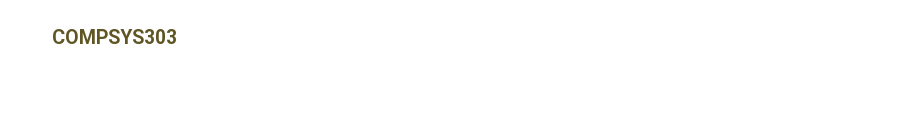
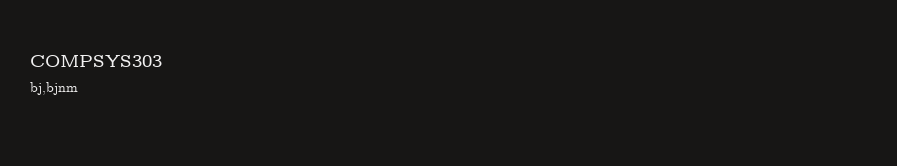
(177, 36) none -> [30,82,78,95] // bj,bjnm

